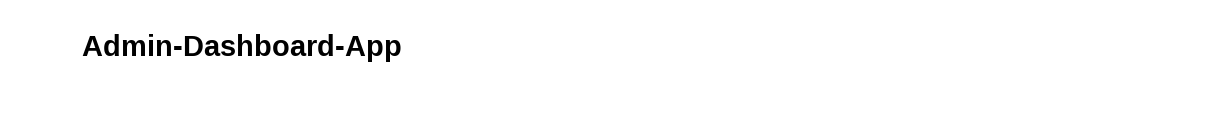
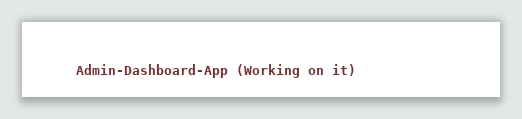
(402, 48) none -> [236,64,356,78] (Working on it)

